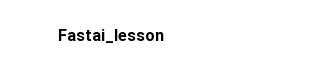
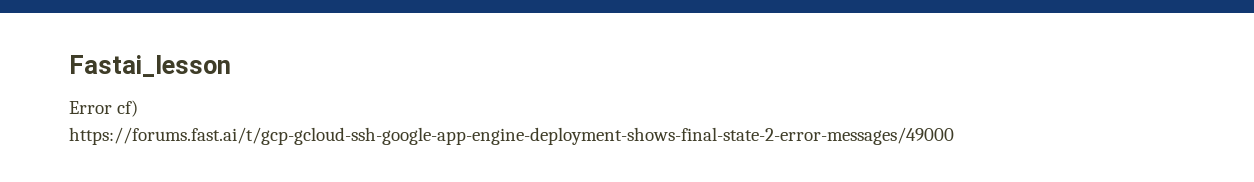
(164, 36) none -> [69,100,139,117] [69,127,954,145] // Error cf) // https://forums.fast.ai/t/gcp-gcloud-ssh-google-app-engine-deployment-shows-final-state-2-error-messages/49000

